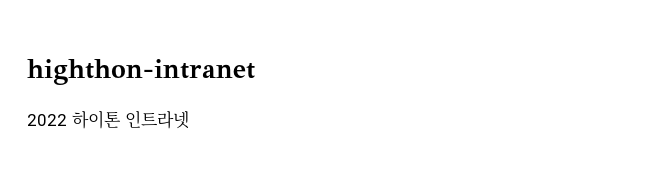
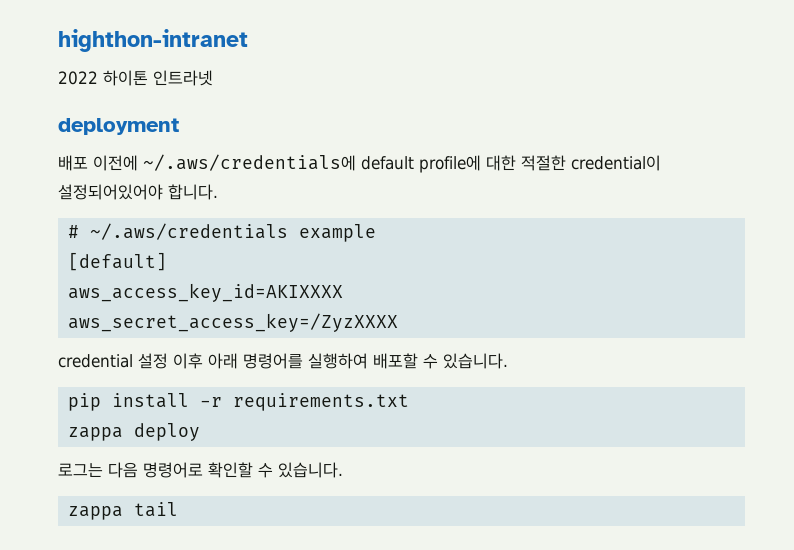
(189, 119) none -> [58,118,179,135] [58,154,661,173] [58,184,218,200] [68,223,377,242] [68,252,168,271] [68,283,344,302] [68,313,399,332] [58,353,508,369] [68,393,410,411] [68,423,201,441] [58,462,343,478] [68,502,179,520] // deployment // 배포 이전에 ~/.aws/credentials에 default profile에 대한 적절한 credential이 설정되어있어야 합니다. // # ~/.aws/credentials example // [default] // aws_access_key_id=AKIXXXX // aws_secret_access_key=/ZyzXXXX // credential 설정 이후 아래 명령어를 실행하여 배포할 수 있습니다. // pip install -r requirements.txt // zappa deploy // 로그는 다음 명령어로 확인할 수 있습니다. // zappa tail

